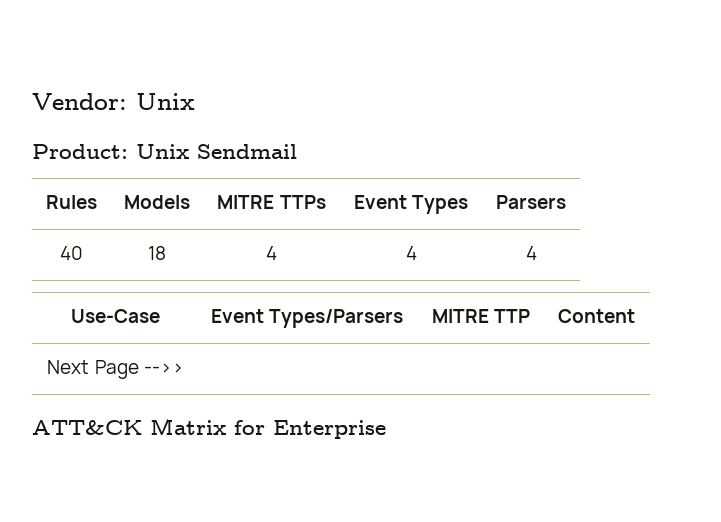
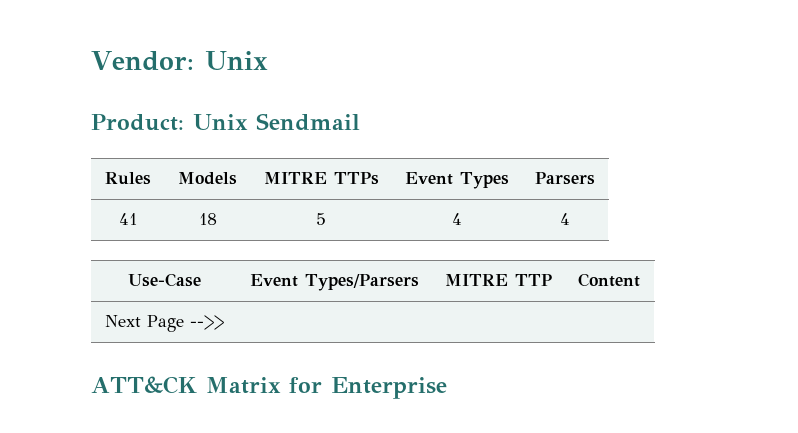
[60,246,83,260] 40 -> [119,213,137,225] 41
[266,246,277,260] 4 -> [316,213,326,225] 5

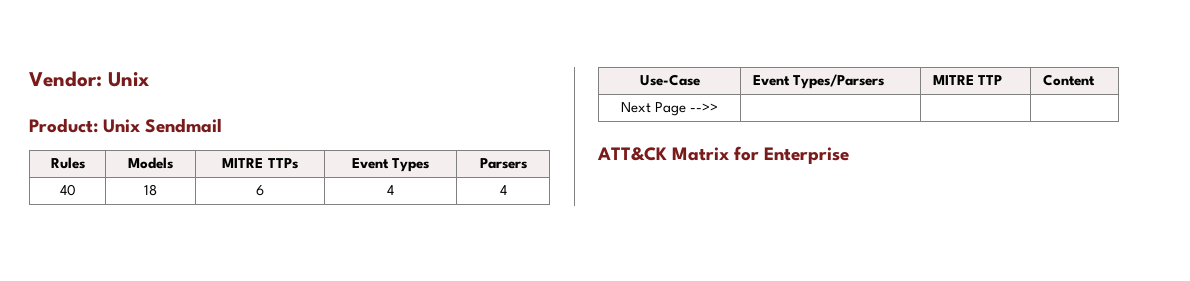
[119,213,137,225] 41 -> [59,184,76,196] 40
[316,213,326,225] 5 -> [256,185,264,196] 6

